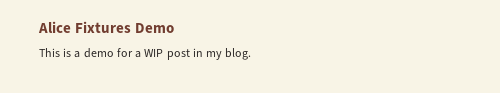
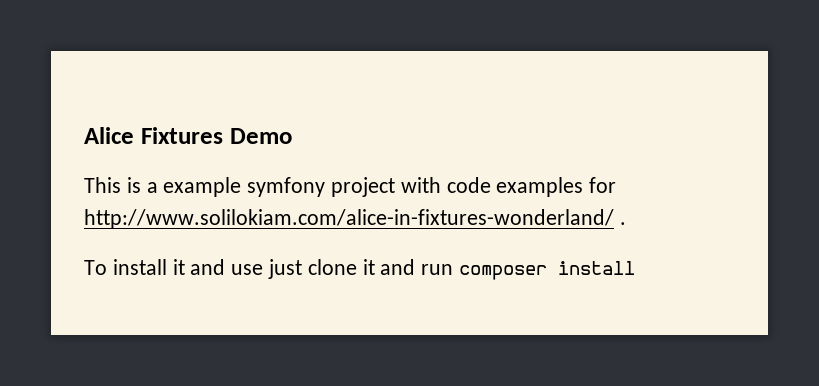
[83,48,252,60] demo for a WIP post in my blog. -> [163,177,617,197] [84,209,626,229] [84,259,636,280] example symfony project with code examples for http://www.solilokiam.com/alice-in-fixtures-wonderland/ . // To install it and use just clone it and run composer install

